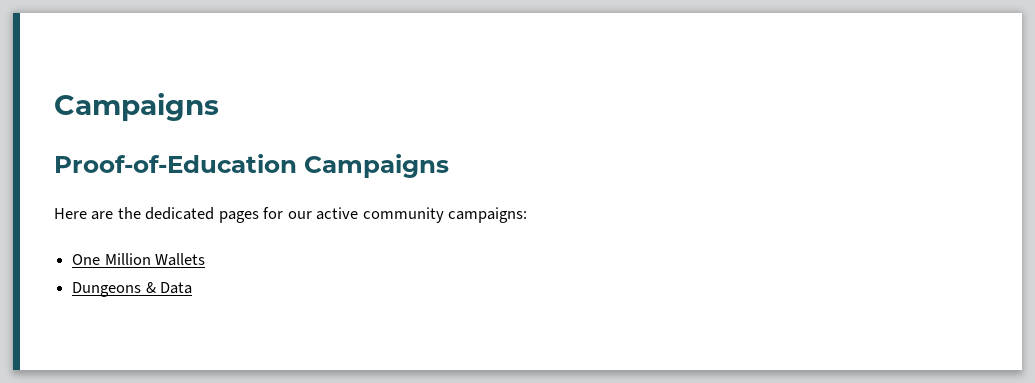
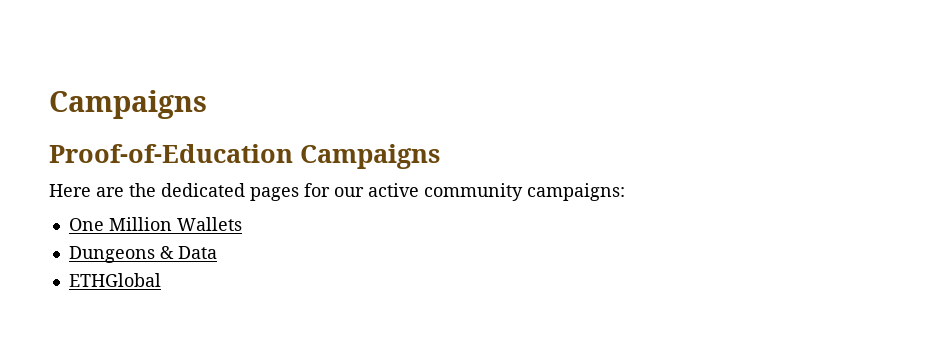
(193, 288) none -> [68,273,161,287] // ETHGlobal

